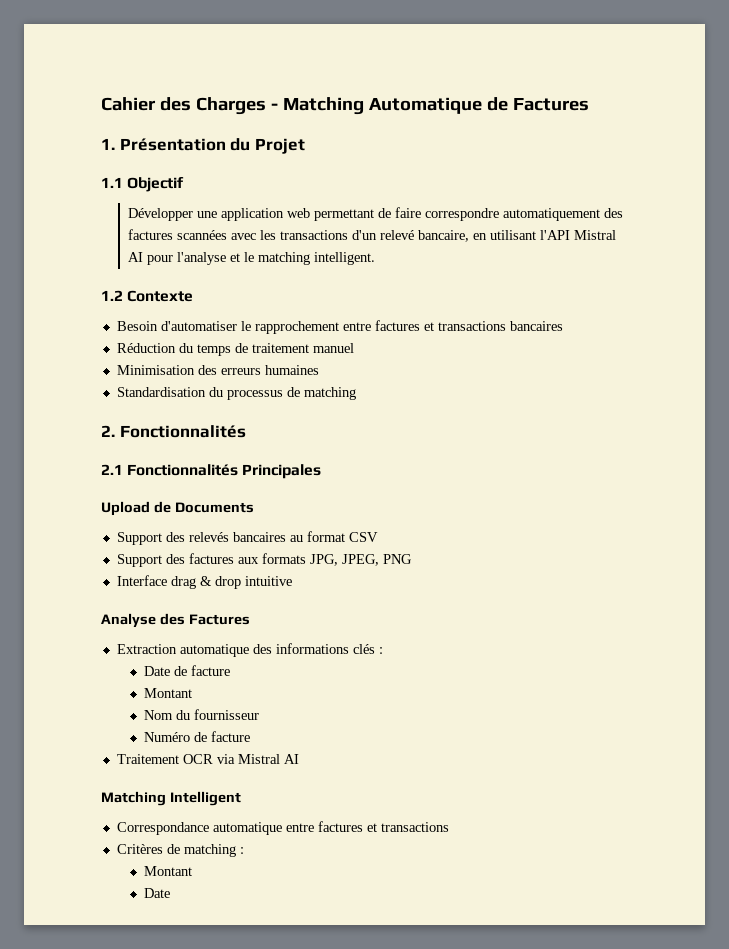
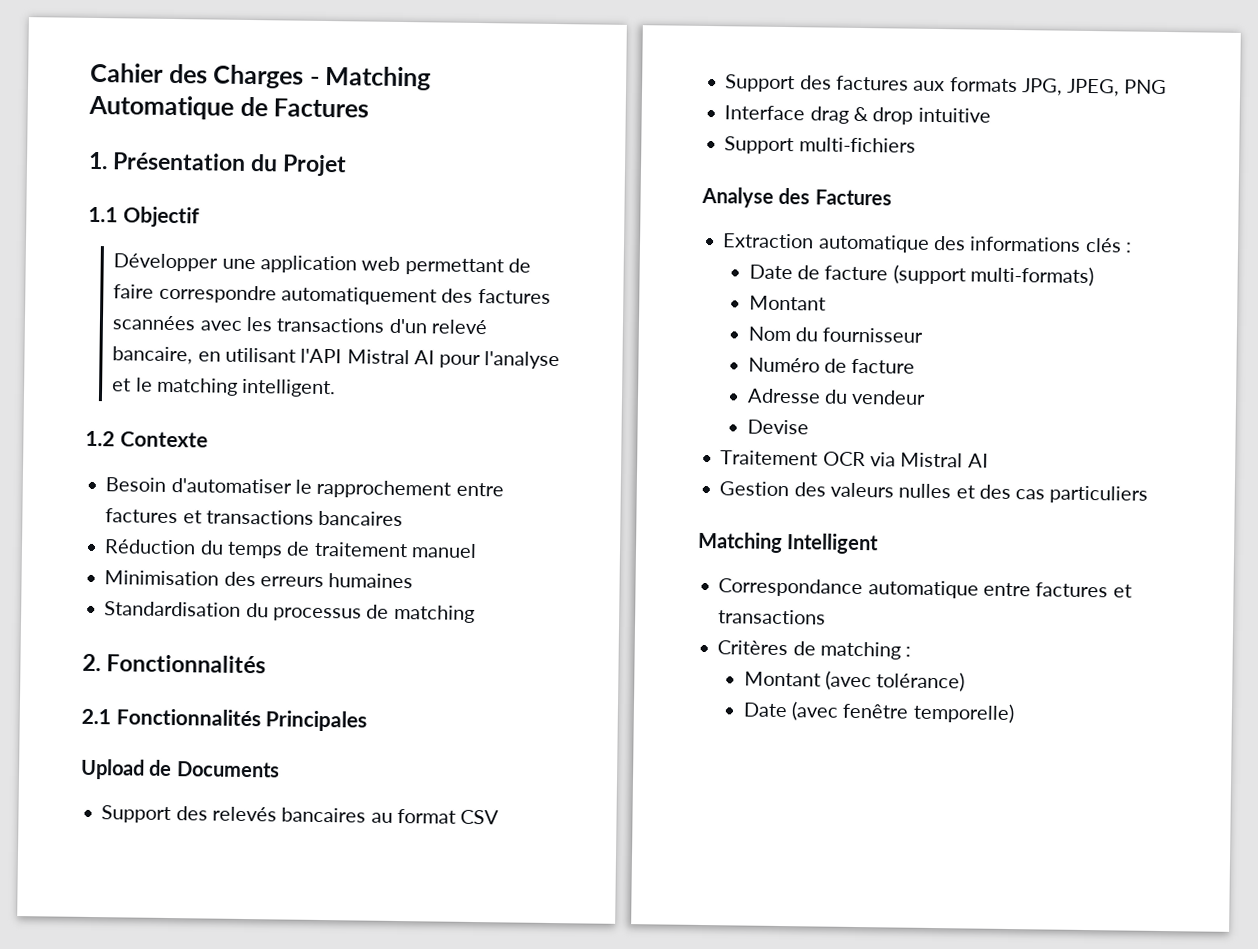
(292, 581) none -> [724,136,916,155] // Support multi-fichiers
(230, 670) none -> [892,264,1094,287] (support multi-formats)
(250, 736) none -> [746,388,927,405] [746,419,809,435] // Adresse du vendeur // Devise
(299, 759) none -> [719,481,1149,504] // Gestion des valeurs nulles et des cas particuliers
[143,888,170,898] // Date -> [825,670,966,692] [742,701,1015,724] (avec tolérance) // Date (avec fenêtre temporelle)

